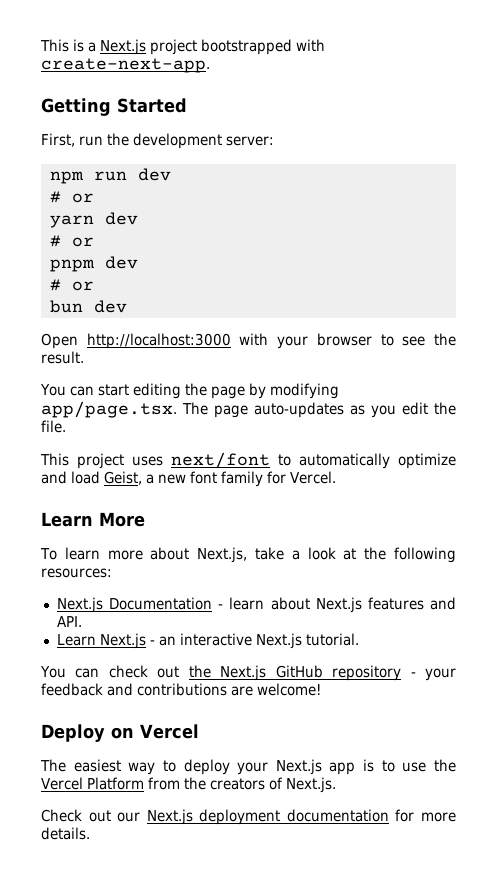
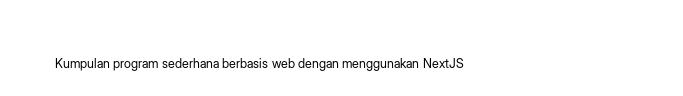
[40,39,325,55] [41,58,210,73] [41,98,187,116] [41,133,274,149] [49,168,171,184] [49,191,94,203] [49,212,138,228] [49,235,94,247] [49,256,138,272] [49,279,94,291] [49,300,127,313] [41,333,457,349] [41,351,84,364] [40,383,339,399] [41,401,456,418] [41,420,66,433] [40,452,456,469] [41,471,336,487] [41,512,145,527] [40,547,456,563] [41,568,112,578] [56,597,456,613] [56,616,82,627] [56,633,359,649] [40,665,456,681] [41,683,321,696] [41,724,199,742] [40,759,456,775] [41,777,336,793] [41,809,456,825] [41,827,90,840] This is a Next.js project bootstrapped with create-next-app. // Getting Started // First, run the development server: // npm run dev // # or // yarn dev // # or // pnpm dev // # or // bun dev // Open http://localhost:3000 with your browser to see the result. // You can start editing the page by modifying app/page.tsx. The page auto-updates as you edit the file. // This project uses next/font to automatically optimize and load Geist, a new font family for Vercel. // Learn More // To learn more about Next.js, take a look at the following resources: // Next.js Documentation - learn about Next.js features and API. // Learn Next.js - an interactive Next.js tutorial. // You can check out the Next.js GitHub repository - your feedback and contributions are welcome! // Deploy on Vercel // The easiest way to deploy your Next.js app is to use the Vercel Platform from the creators of Next.js. // Check out our Next.js deployment documentation for more details. -> [55,58,464,71] Kumpulan program sederhana berbasis web dengan menggunakan NextJS

